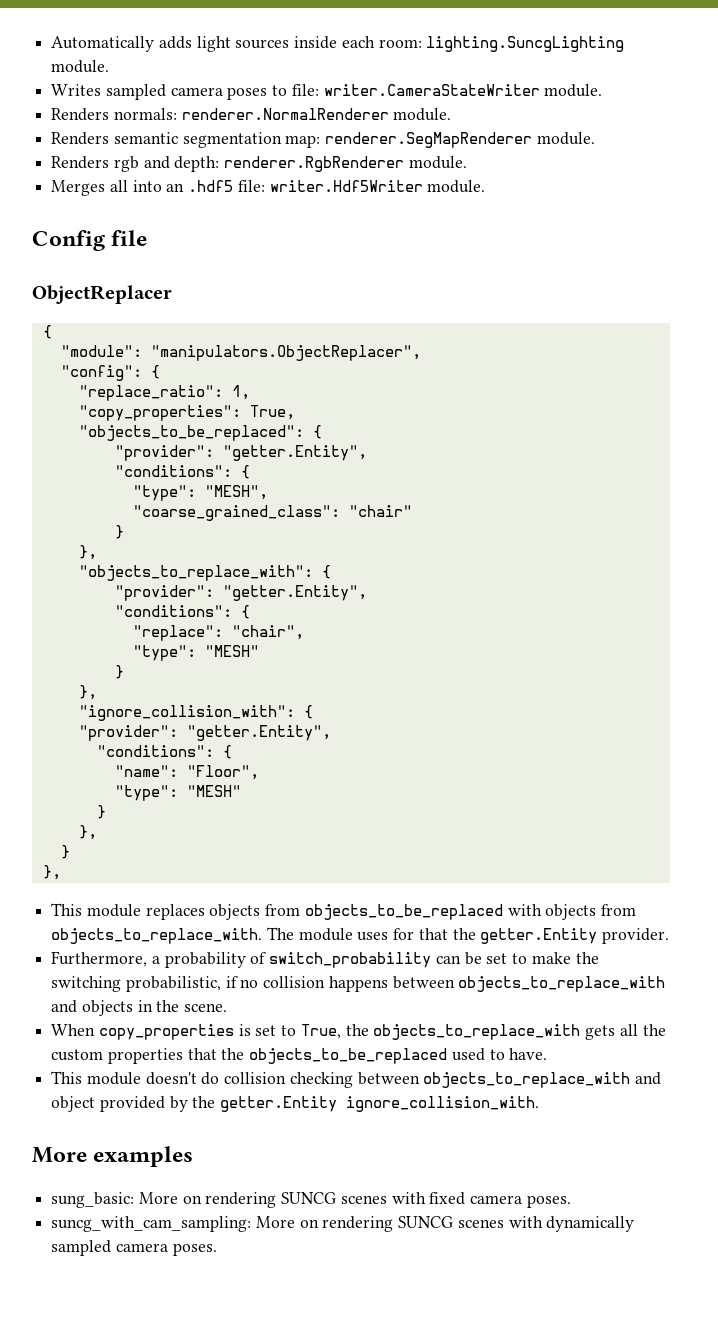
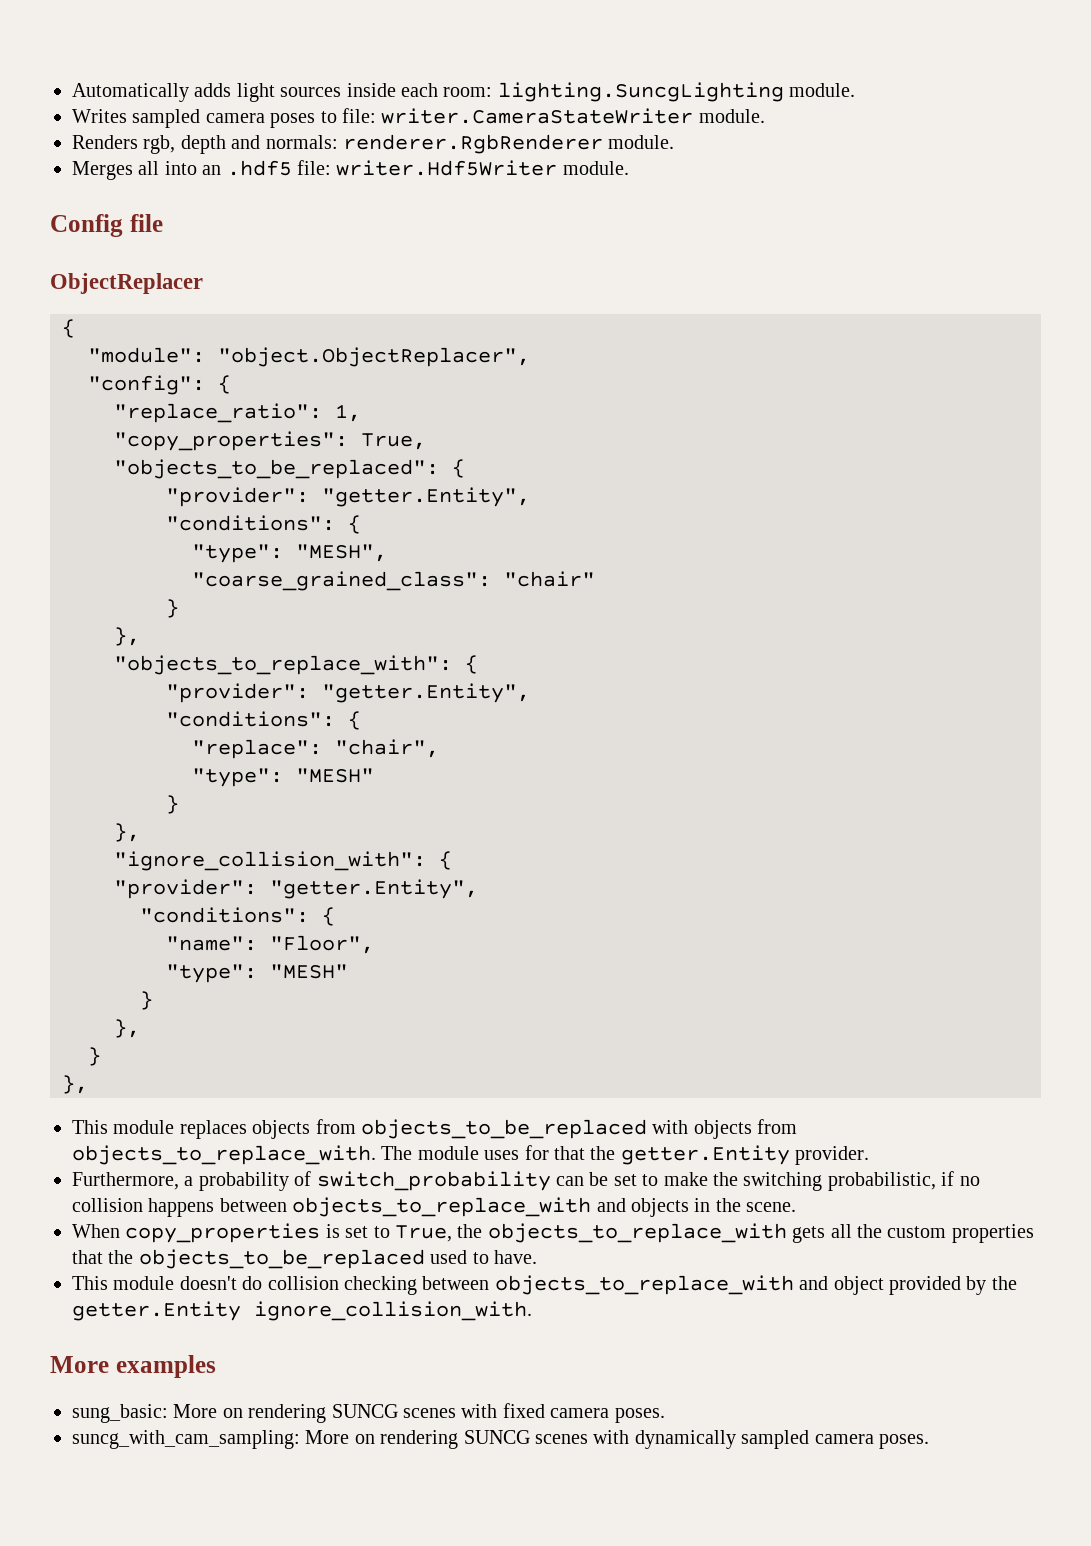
[113,108,452,121] [51,132,595,148] [51,156,220,172] normals: renderer.NormalRenderer module. // Renders semantic segmentation map: renderer.SegMapRenderer module. // Renders rgb and depth: -> [143,135,338,154] rgb, depth and normals:
[150,345,421,361] "manipulators.ObjectReplacer", -> [218,347,530,367] "object.ObjectReplacer",

